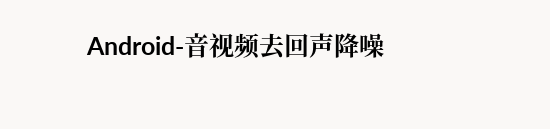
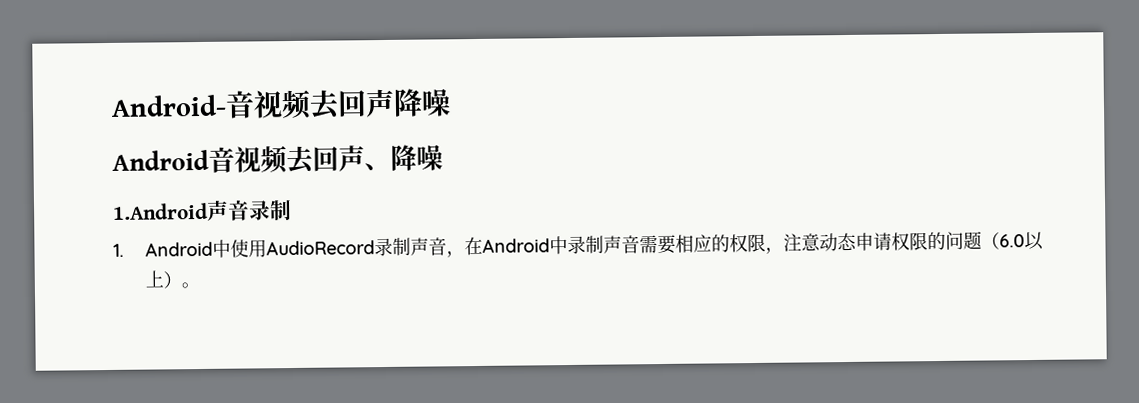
(384, 45) none -> [112,144,443,175] [112,199,292,221] [113,231,1045,258] [145,270,201,289] // Android音视频去回声、降噪 // 1.Android声音录制 // 1. Android中使用AudioRecord录制声音，在Android中录制声音需要相应的权限，注意动态申请权限的问题（6.0以上）。

